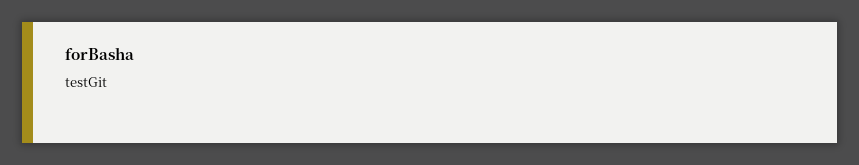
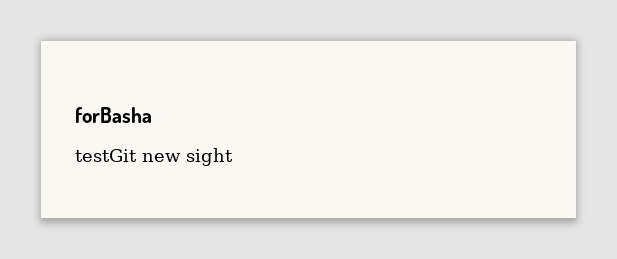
(107, 82) none -> [142,148,233,166] new sight

